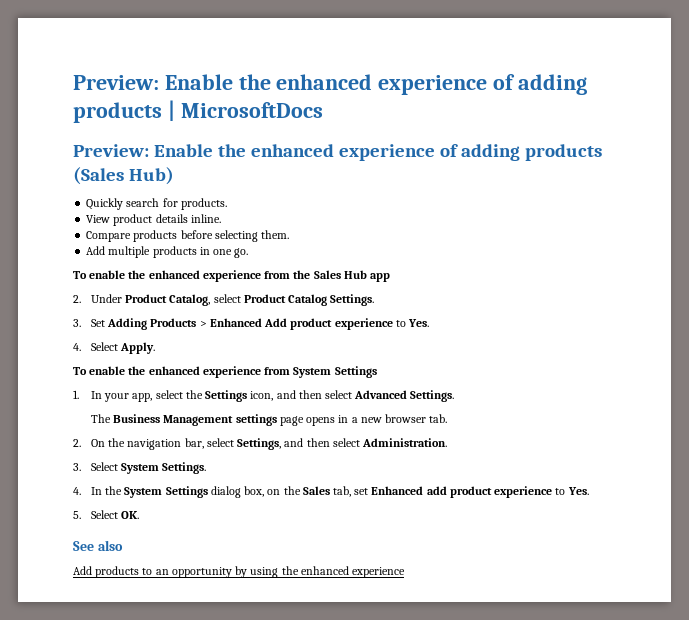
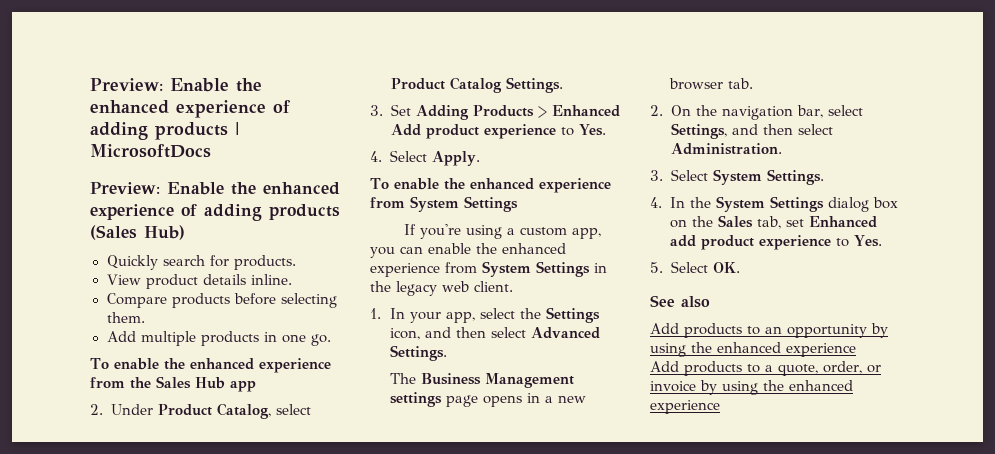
(377, 372) none -> [403,224,601,239] [370,243,566,258] [370,261,607,277] [370,281,513,296] // If you're using a custom app, you can enable the enhanced experience from System Settings in the legacy web client.
[244,486,265,497] box, -> [872,197,898,209] box
(406, 572) none -> [650,361,881,376] [650,380,853,395] [650,400,720,414] // Add products to a quote, order, or invoice by using the enhanced experience

